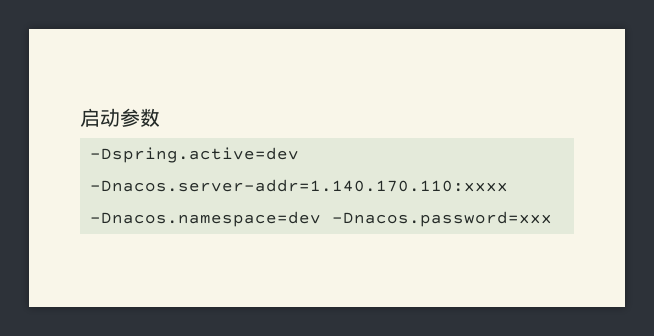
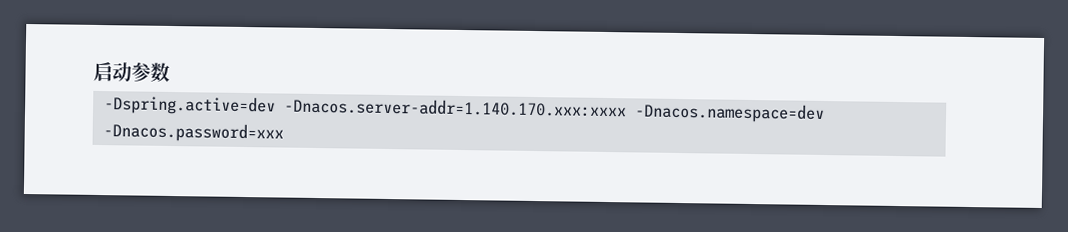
[89,179,508,192] -Dnacos.server-addr=1.140.170.110:xxxx -> [283,97,627,118] -Dnacos.server-addr=1.140.170.xxx:xxxx

